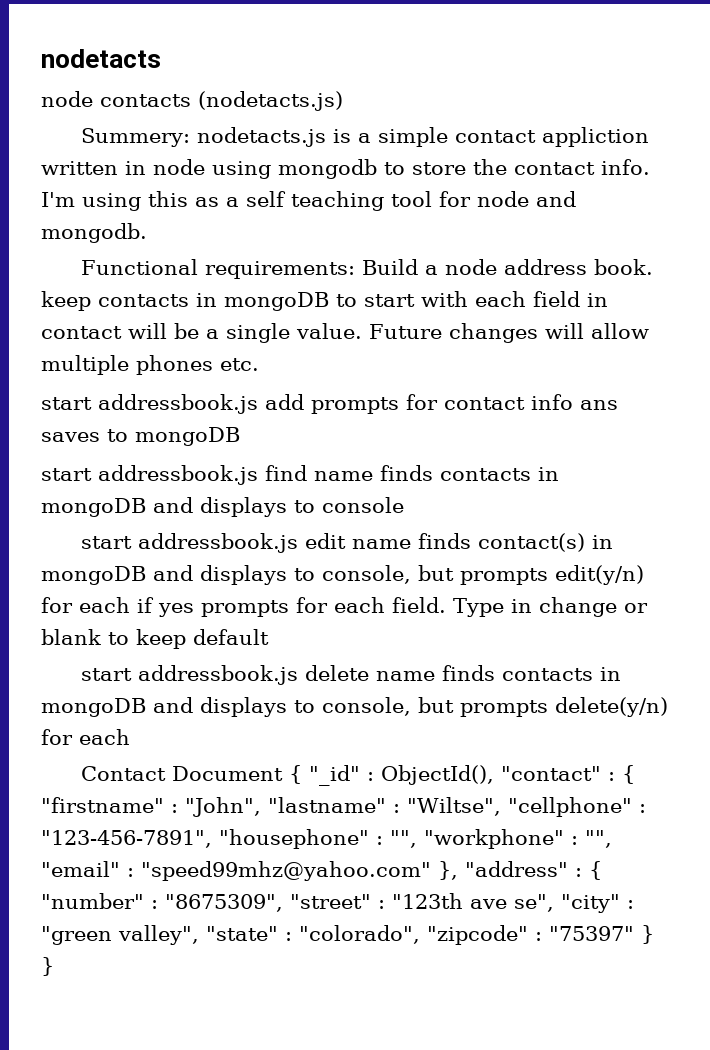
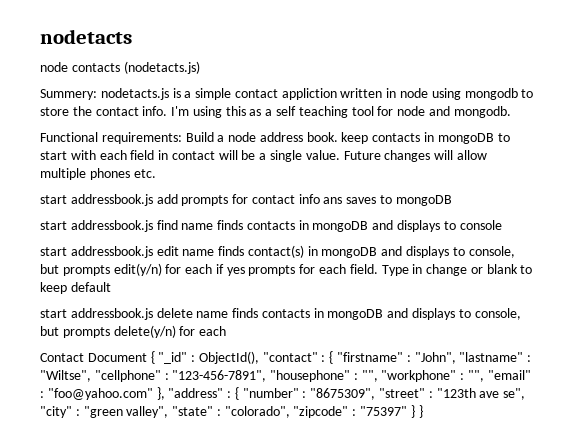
[141,861,431,881] "speed99mhz@yahoo.com" -> [47,388,153,400] "foo@yahoo.com"

